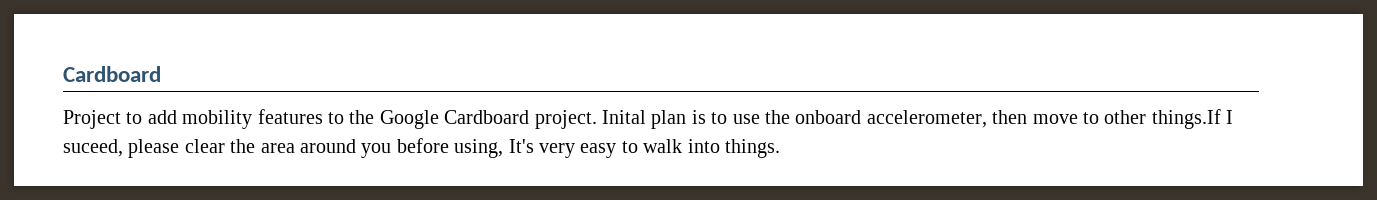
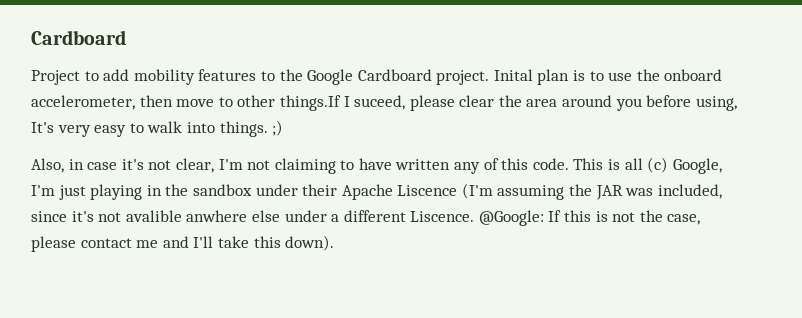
(780, 148) none -> [272,120,284,136] [31,157,722,174] [31,183,722,200] [31,210,701,226] [31,235,335,252] ;) // Also, in case it's not clear, I'm not claiming to have written any of this code. This is all (c) Google, I'm just playing in the sandbox under their Apache Liscence (I'm assuming the JAR was included, since it's not avalible anwhere else under a different Liscence. @Google: If this is not the case, please contact me and I'll take this down).

